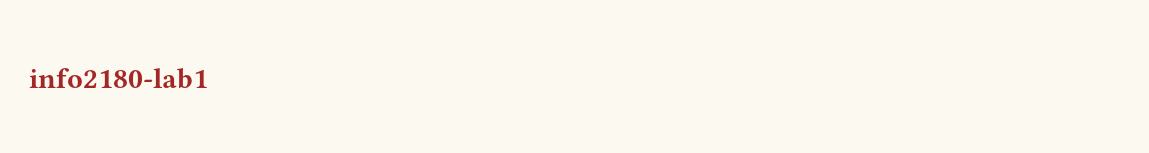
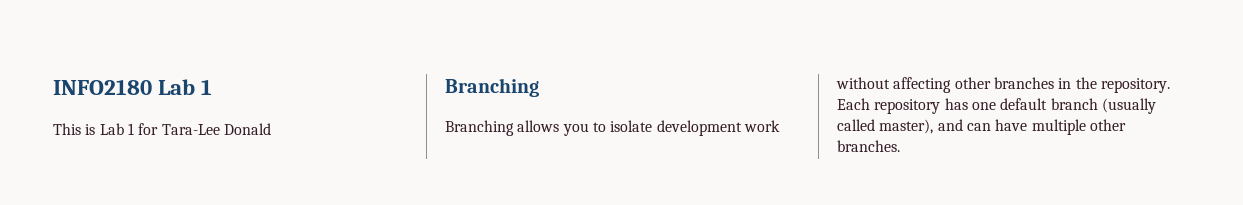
[29,68,208,89] info2180-lab1 -> [53,79,213,95] [53,123,271,135] [445,78,539,97] [445,120,780,136] [836,77,1170,93] [837,98,1156,114] [837,119,1126,135] [837,140,900,152] INFO2180 Lab 1 // This is Lab 1 for Tara-Lee Donald // Branching // Branching allows you to isolate development work without affecting other branches in the repository. Each repository has one default branch (usually called master), and can have multiple other branches.

